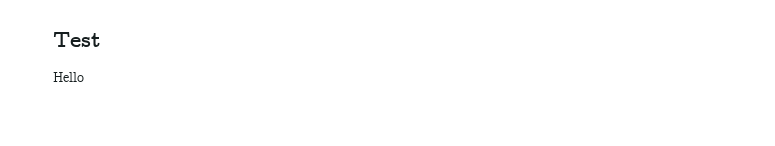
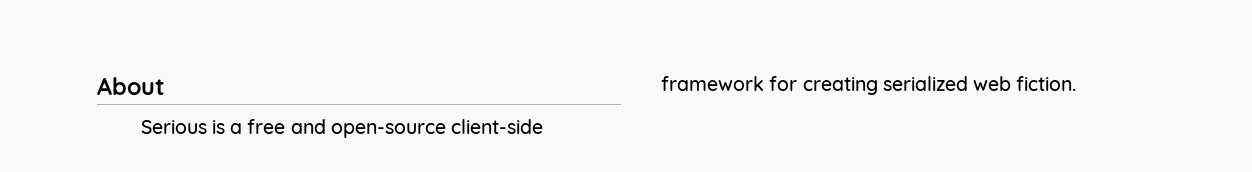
[53,32,101,47] [53,72,84,82] Test // Hello -> [97,77,165,95] [140,119,544,138] [661,76,1077,95] About // Serious is a free and open-source client-side framework for creating serialized web fiction.

